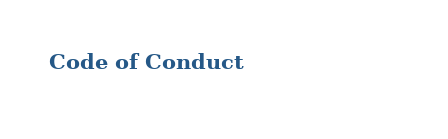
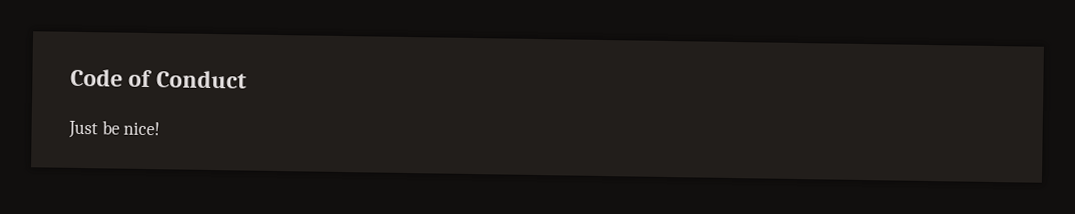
(244, 61) none -> [68,120,161,139] // Just be nice!

